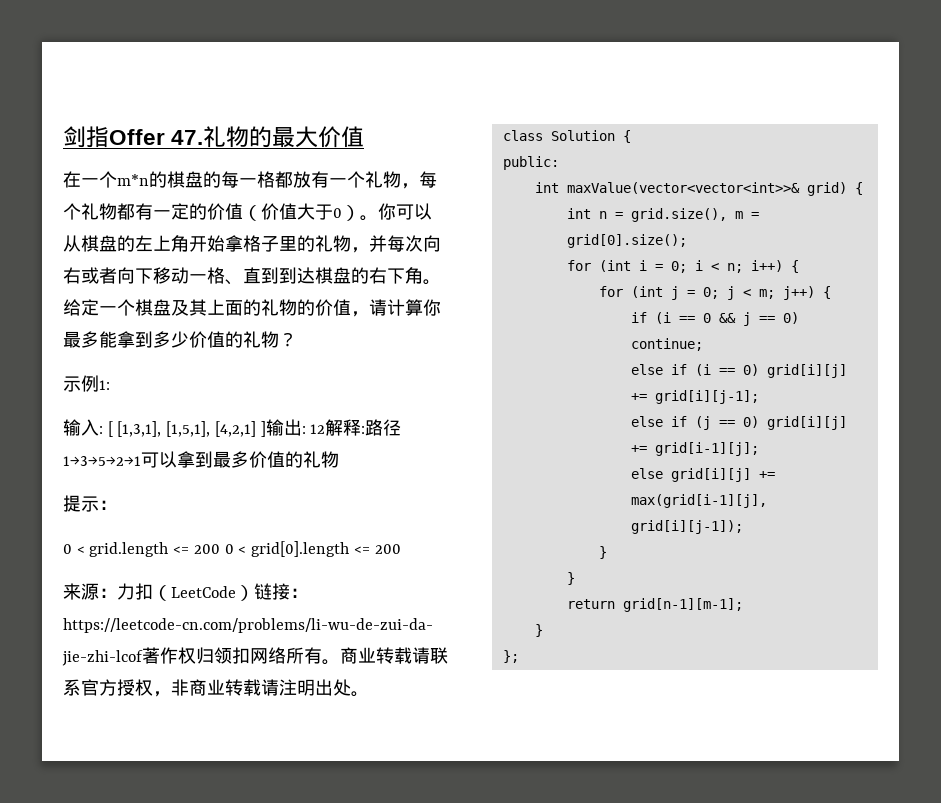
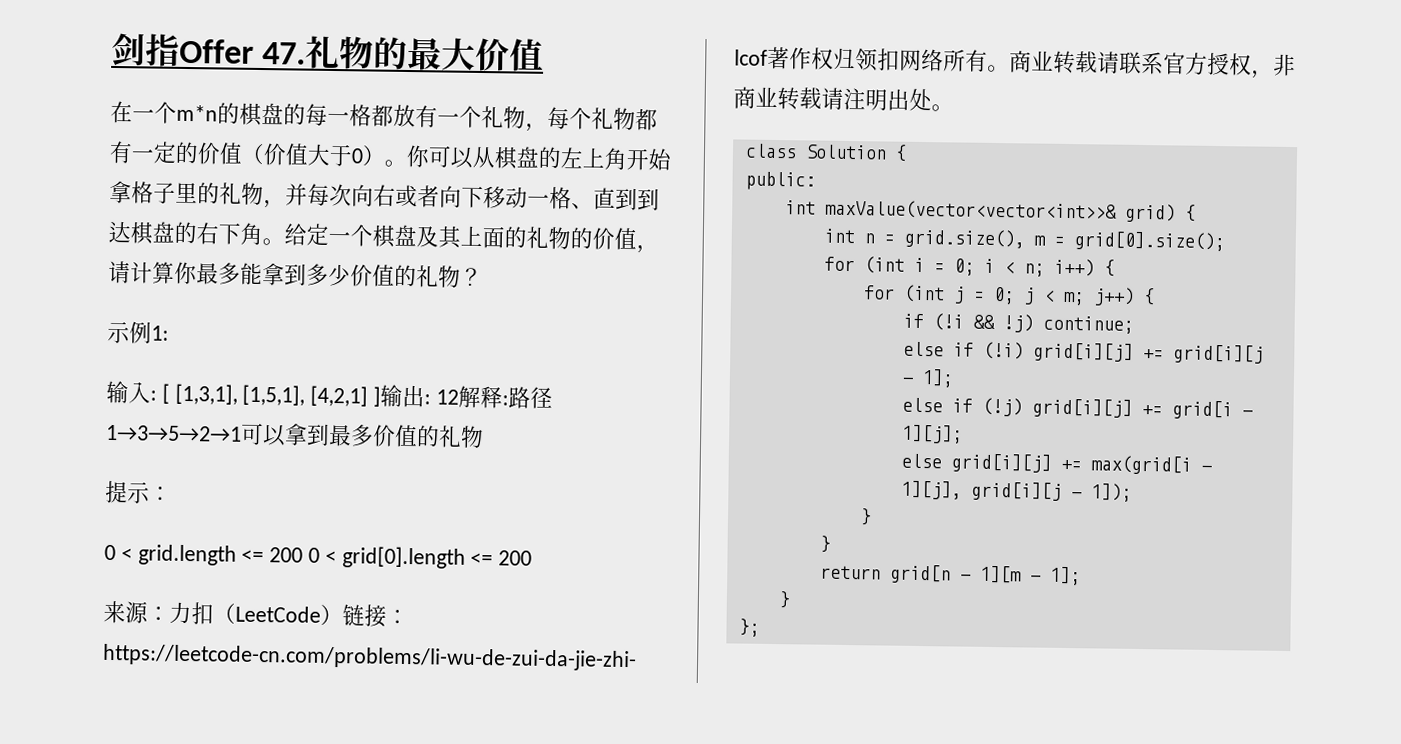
[654,312,799,326] [630,338,703,351] [630,364,847,378] [630,390,759,404] [630,416,847,430] [630,442,759,456] [630,468,775,482] [630,494,767,508] [630,520,743,534] [598,546,607,559] [566,572,575,585] [566,598,743,612] (i == 0 && j == 0) continue; // else if (i == 0) grid[i][j] += grid[i][j-1]; // else if (j == 0) grid[i][j] += grid[i-1][j]; // else grid[i][j] += max(grid[i-1][j], grid[i][j-1]); // } // } // return grid[n-1][m-1]; -> [932,313,1134,334] [902,341,1264,364] [901,369,954,388] [901,397,1253,420] [901,424,963,444] [900,453,1212,475] [900,480,1132,502] [859,508,872,526] [819,535,831,553] [819,564,1081,586] (!i && !j) continue; // else if (!i) grid[i][j] += grid[i][j - 1]; // else if (!j) grid[i][j] += grid[i - 1][j]; // else grid[i][j] += max(grid[i - 1][j], grid[i][j - 1]); // } // } // return grid[n - 1][m - 1];

